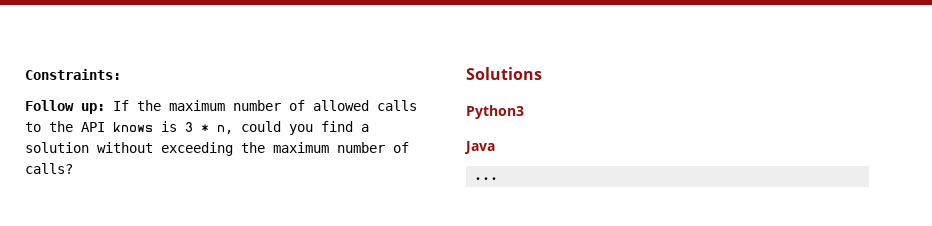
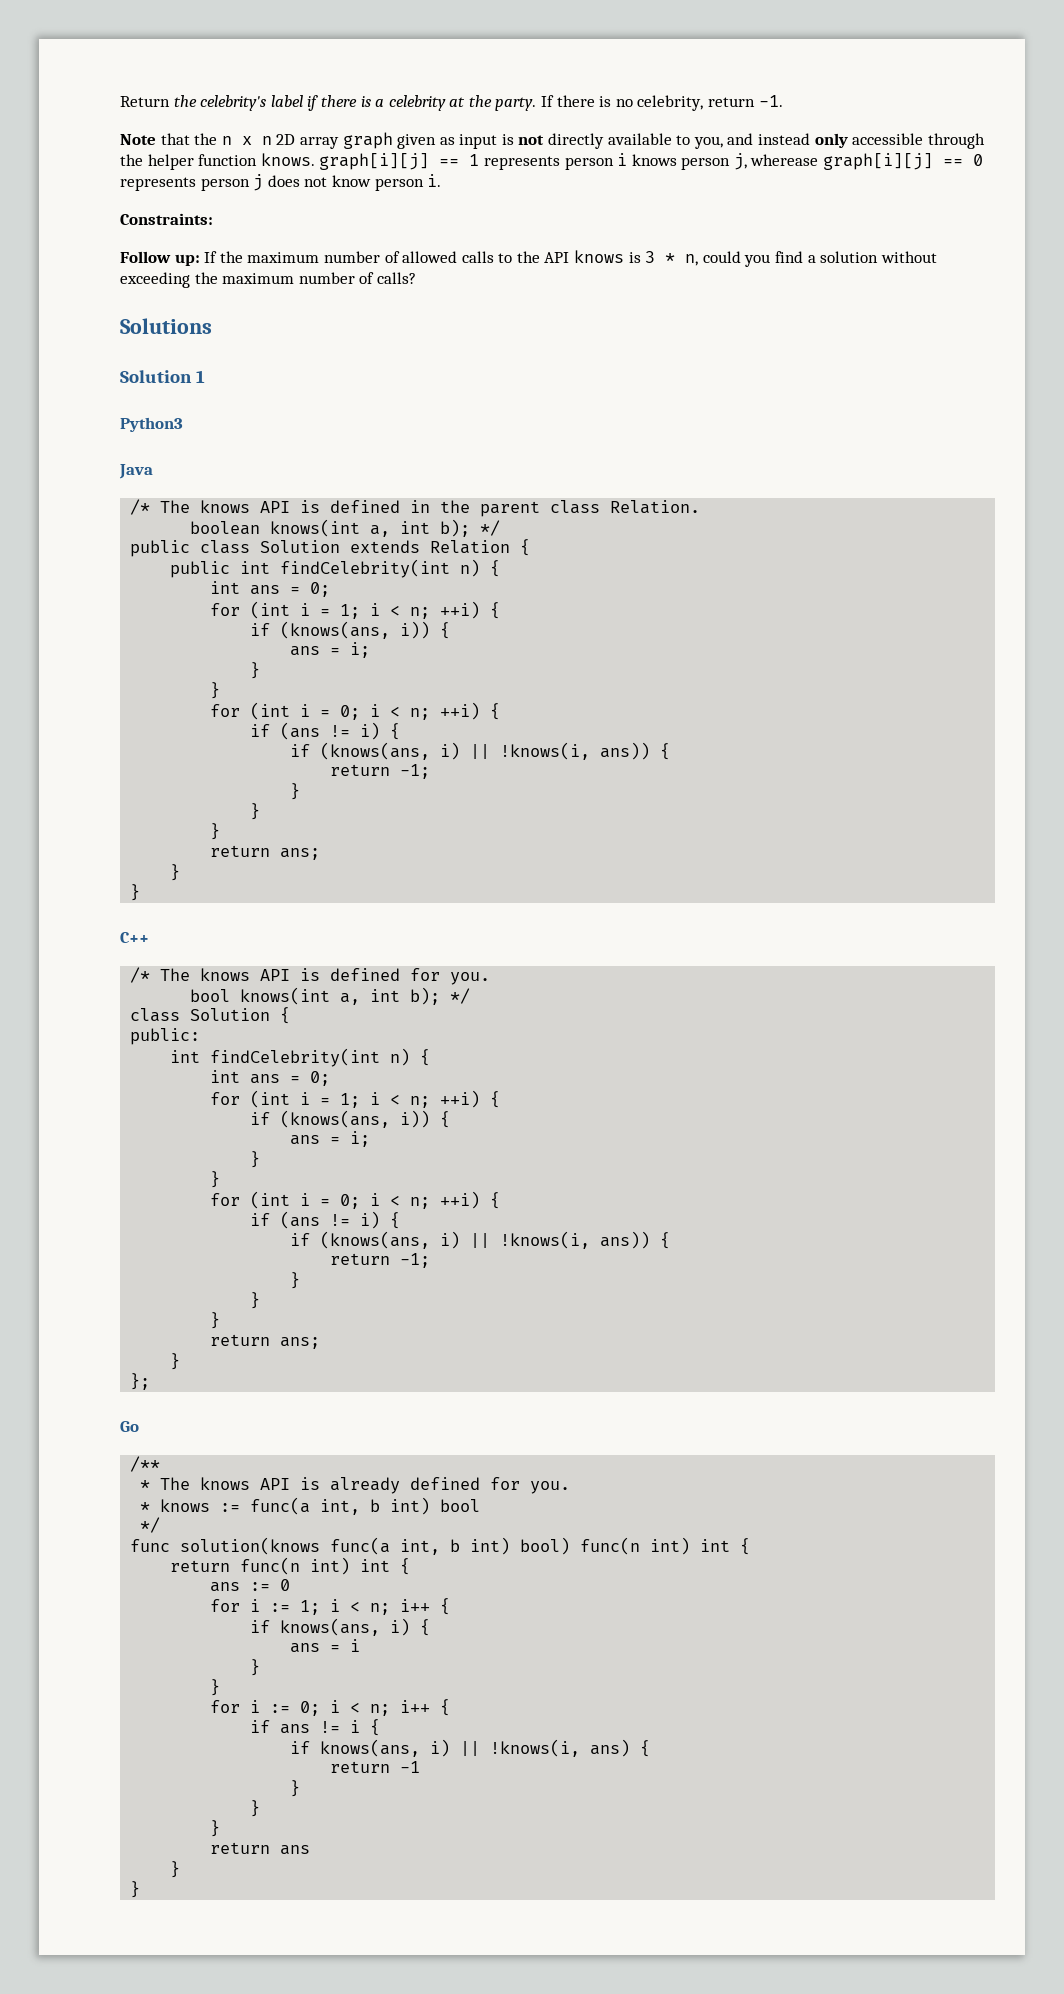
(25, 74) none -> [120,95,783,111] [120,132,985,149] [120,153,984,170] [120,174,442,191] Return the celebrity's label if there is a celebrity at the party. If there is no celebrity, return -1. // Note that the n x n 2D array graph given as input is not directly available to you, and instead only accessible through the helper function knows. graph[i][j] == 1 represents person i knows person j, wherease graph[i][j] == 0 represents person j does not know person i. //
(542, 73) none -> [120,370,206,383] // Solution 1
[474,177,499,180] ... -> [130,499,701,517] [190,519,501,537] [130,539,531,557] [170,559,501,578] [210,581,331,597] [210,601,501,619] [250,621,451,639] [290,642,371,658] [250,662,261,679] [210,682,221,699] [210,702,501,720] [250,722,401,740] [290,742,671,760] [330,764,431,779] [290,783,301,800] [250,803,261,820] [210,823,221,840] [210,845,321,860] [170,864,181,881] [130,884,141,901] [120,932,149,943] [130,967,491,985] [190,987,471,1005] [130,1007,291,1024] [130,1028,201,1045] [170,1048,431,1067] [210,1070,331,1086] [210,1090,501,1108] [250,1110,451,1128] [290,1131,371,1147] [250,1151,261,1168] [210,1171,221,1188] [210,1191,501,1209] [250,1211,401,1229] [290,1231,671,1249] [330,1253,431,1268] [290,1272,301,1289] [250,1292,261,1309] [210,1312,221,1329] [210,1334,321,1349] [170,1353,181,1370] [130,1373,151,1390] [120,1421,139,1432] [130,1456,161,1472] [140,1477,571,1494] [140,1497,481,1515] [140,1517,161,1533] [130,1537,751,1555] [170,1557,411,1575] [210,1579,291,1592] [210,1598,451,1615] [250,1618,431,1636] [290,1639,361,1653] [250,1659,261,1676] [210,1679,221,1696] [210,1699,451,1716] [250,1719,381,1736] [290,1739,651,1757] [330,1761,421,1773] [290,1780,301,1797] [250,1800,261,1817] [210,1820,221,1837] [210,1842,311,1855] [170,1861,181,1878] [130,1881,141,1898] /* The knows API is defined in the parent class Relation. // boolean knows(int a, int b); */ // public class Solution extends Relation { // public int findCelebrity(int n) { // int ans = 0; // for (int i = 1; i < n; ++i) { // if (knows(ans, i)) { // ans = i; // } // } // for (int i = 0; i < n; ++i) { // if (ans != i) { // if (knows(ans, i) || !knows(i, ans)) { // return -1; // } // } // } // return ans; // } // } // C++ // /* The knows API is defined for you. // bool knows(int a, int b); */ // class Solution { // public: // int findCelebrity(int n) { // int ans = 0; // for (int i = 1; i < n; ++i) { // if (knows(ans, i)) { // ans = i; // } // } // for (int i = 0; i < n; ++i) { // if (ans != i) { // if (knows(ans, i) || !knows(i, ans)) { // return -1; // } // } // } // return ans; // } // }; // Go // /** // * The knows API is already defined for you. // * knows := func(a int, b int) bool // */ // func solution(knows func(a int, b int) bool) func(n int) int { // return func(n int) int { // ans := 0 // for i := 1; i < n; i++ { // if knows(ans, i) { // ans = i // } // } // for i := 0; i < n; i++ { // if ans != i { // if knows(ans, i) || !knows(i, ans) { // return -1 // } // } // } // return ans // } // }

